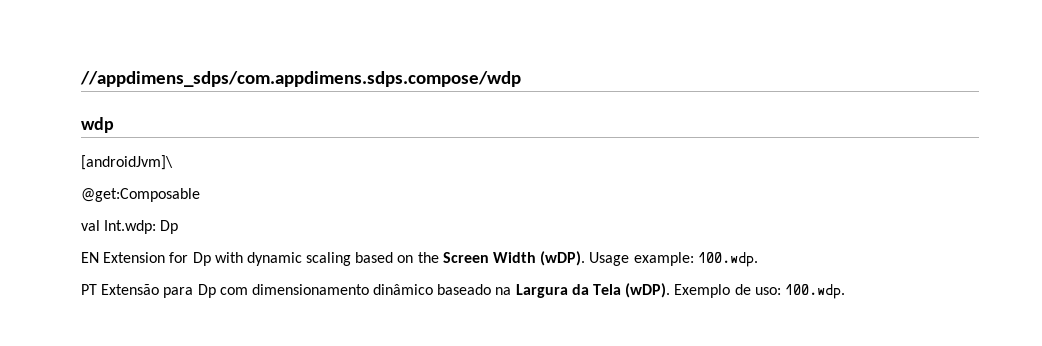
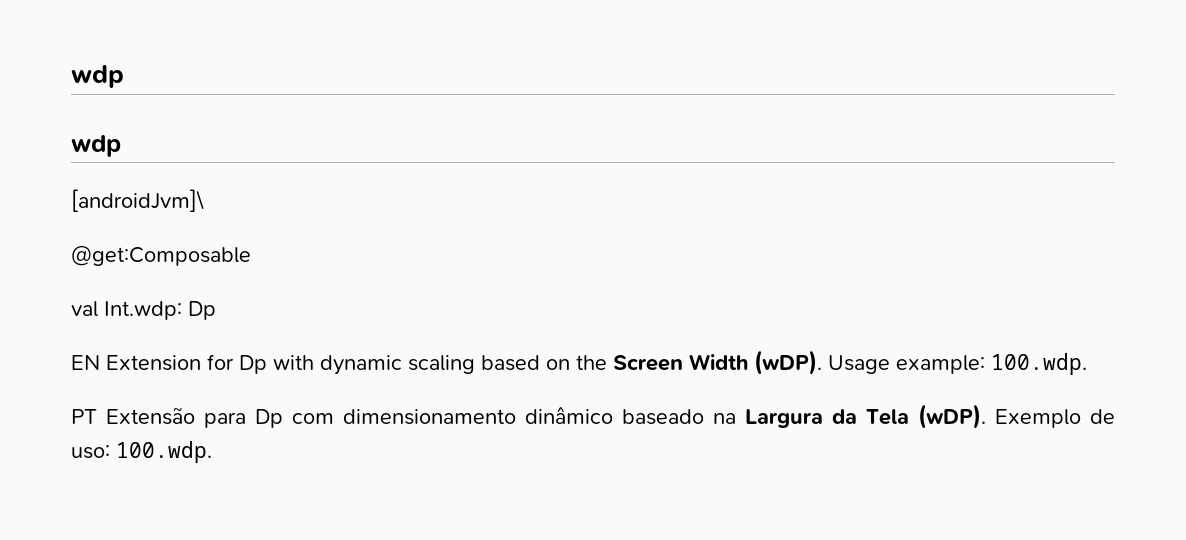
[80,71,521,87] //appdimens_sdps/com.appdimens.sdps.compose/wdp -> [71,65,124,88] wdp

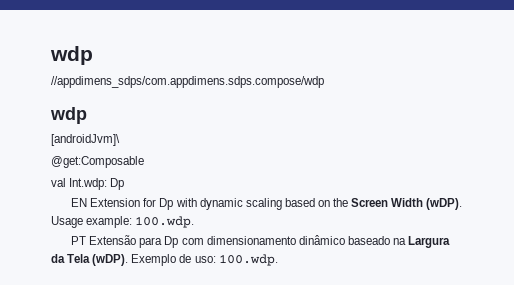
[71,65,124,88] wdp -> [50,46,93,65] [51,76,324,88] wdp // //appdimens_sdps/com.appdimens.sdps.compose/wdp

